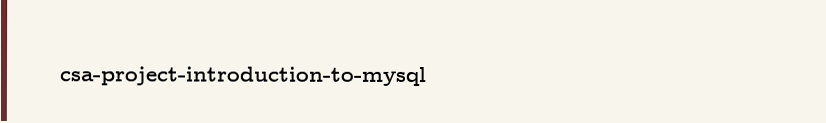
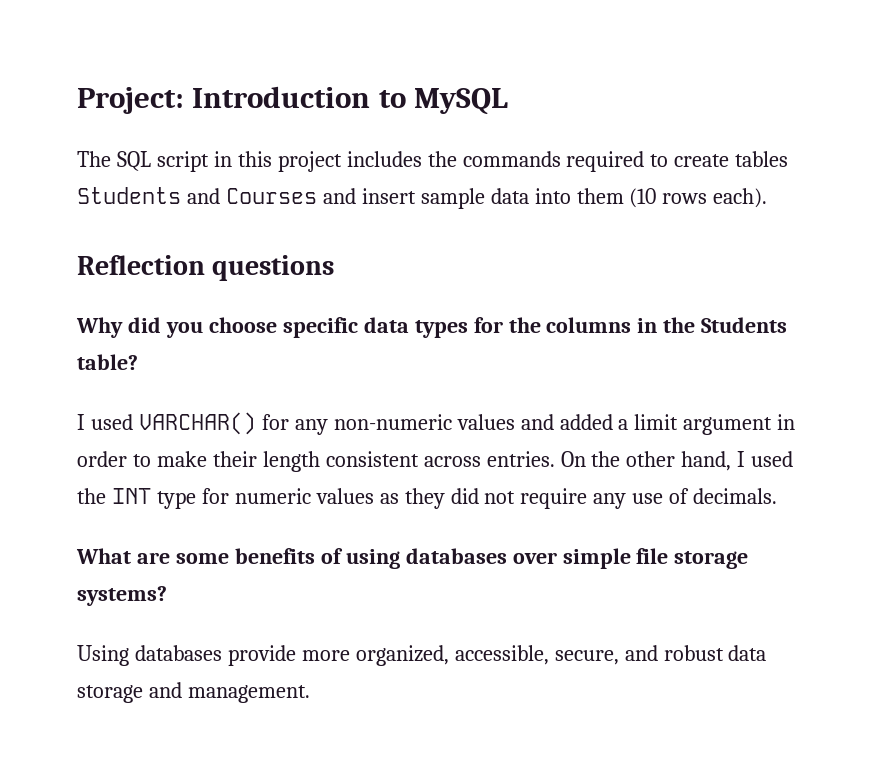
[59,66,426,87] csa-project-introduction-to-mysql -> [77,86,509,115] [77,151,789,172] [77,187,768,209] [77,255,335,281] [76,317,788,338] [77,354,138,370] [77,412,796,435] [77,451,794,472] [77,488,778,509] [76,548,749,569] [77,586,167,606] [77,645,767,666] [77,682,310,703] Project: Introduction to MySQL // The SQL script in this project includes the commands required to create tables Students and Courses and insert sample data into them (10 rows each). // Reflection questions // Why did you choose specific data types for the columns in the Students table? // I used VARCHAR() for any non-numeric values and added a limit argument in order to make their length consistent across entries. On the other hand, I used the INT type for numeric values as they did not require any use of decimals. // What are some benefits of using databases over simple file storage systems? // Using databases provide more organized, accessible, secure, and robust data storage and management.

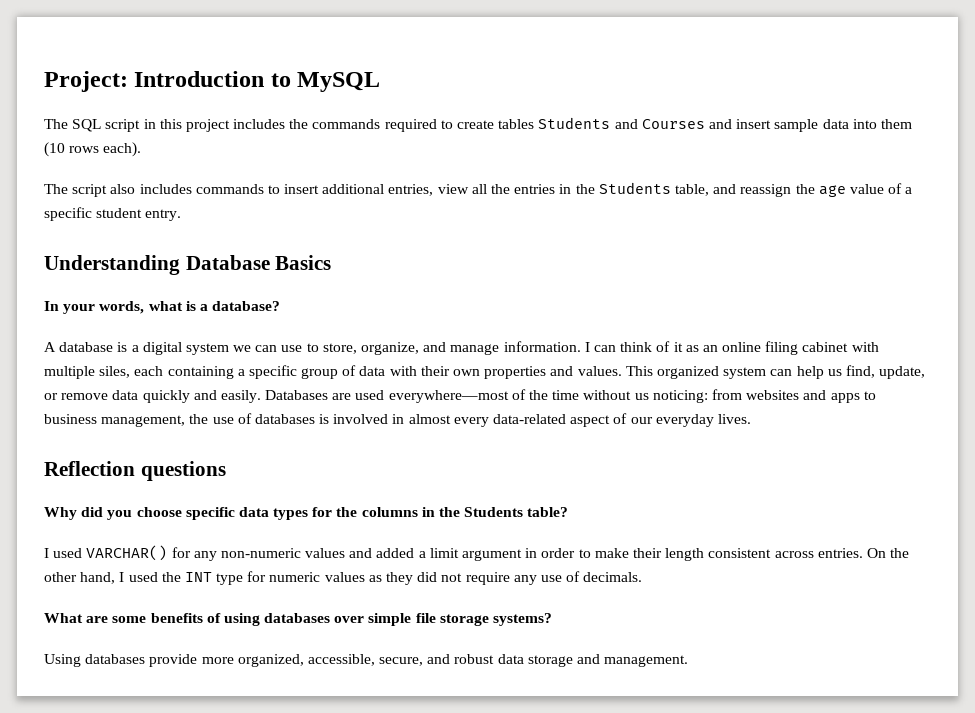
(768, 198) none -> [44,182,913,197] [44,207,182,221] [44,255,332,275] [44,301,281,314] [44,341,879,355] [44,365,926,379] [44,389,876,403] [44,413,751,427] // The script also includes commands to insert additional entries, view all the entries in the Students table, and reassign the age value of a specific student entry. // Understanding Database Basics // In your words, what is a database? // A database is a digital system we can use to store, organize, and manage information. I can think of it as an online filing cabinet with multiple siles, each containing a specific group of data with their own properties and values. This organized system can help us find, update, or remove data quickly and easily. Databases are used everywhere—most of the time without us noticing: from websites and apps to business management, the use of databases is involved in almost every data-related aspect of our everyday lives.

